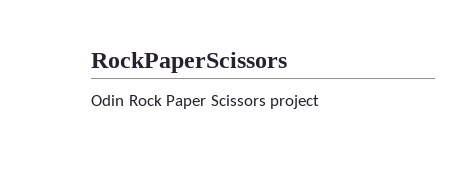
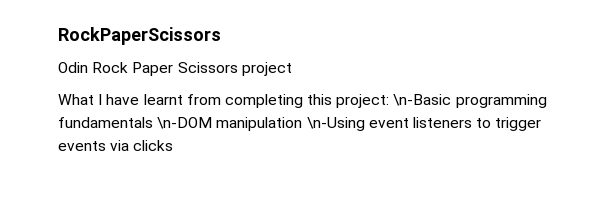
(320, 102) none -> [58,94,547,108] [58,117,542,131] [58,140,174,151] // What I have learnt from completing this project: \n-Basic programming fundamentals \n-DOM manipulation \n-Using event listeners to trigger events via clicks

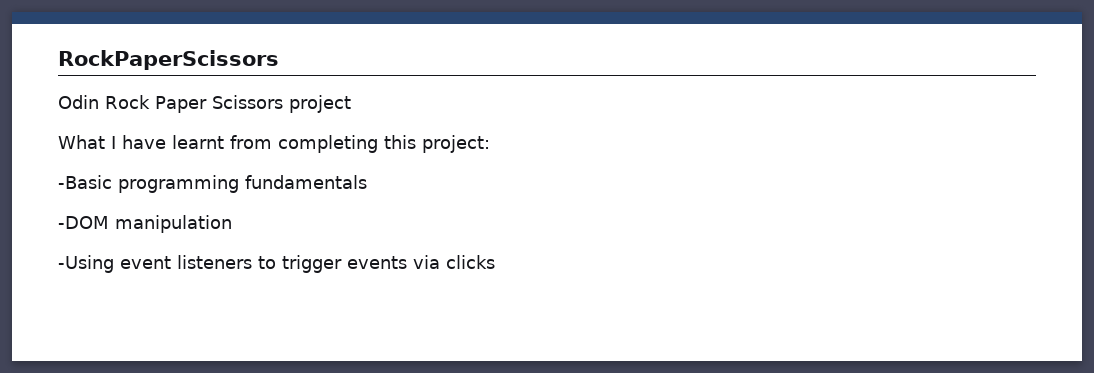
[393,94,452,106] \n-Basic -> [58,175,112,189] // -Basic
[157,117,213,129] \n-DOM -> [58,216,109,229] // -DOM
[306,117,365,131] \n-Using -> [58,255,114,273] // -Using

